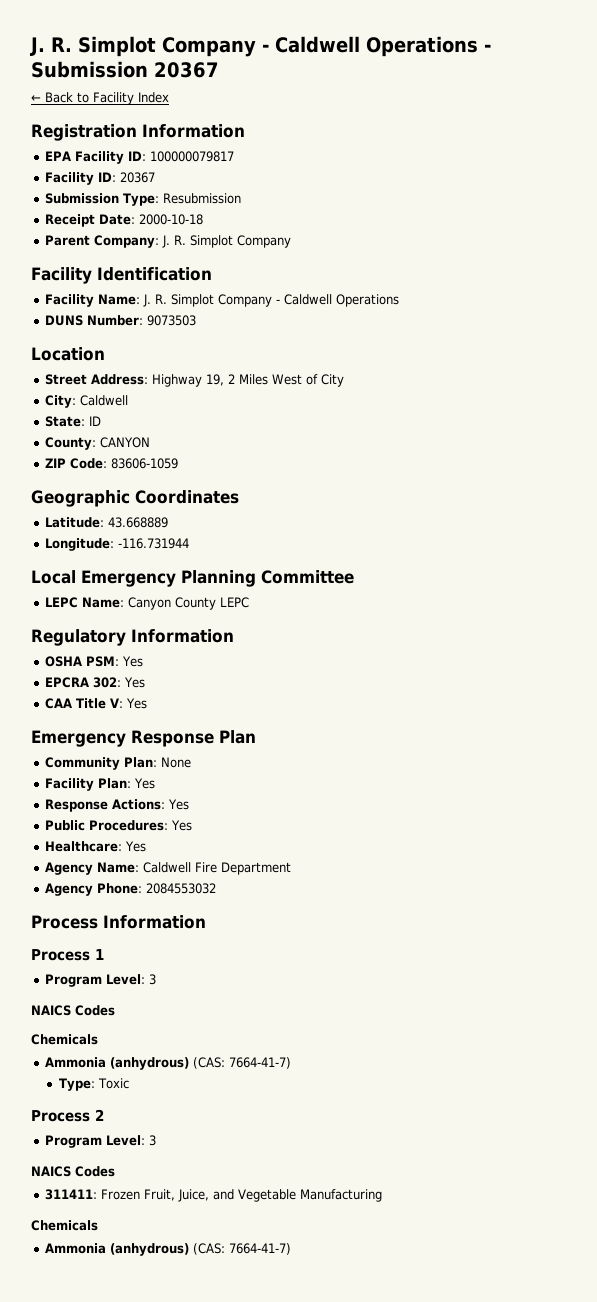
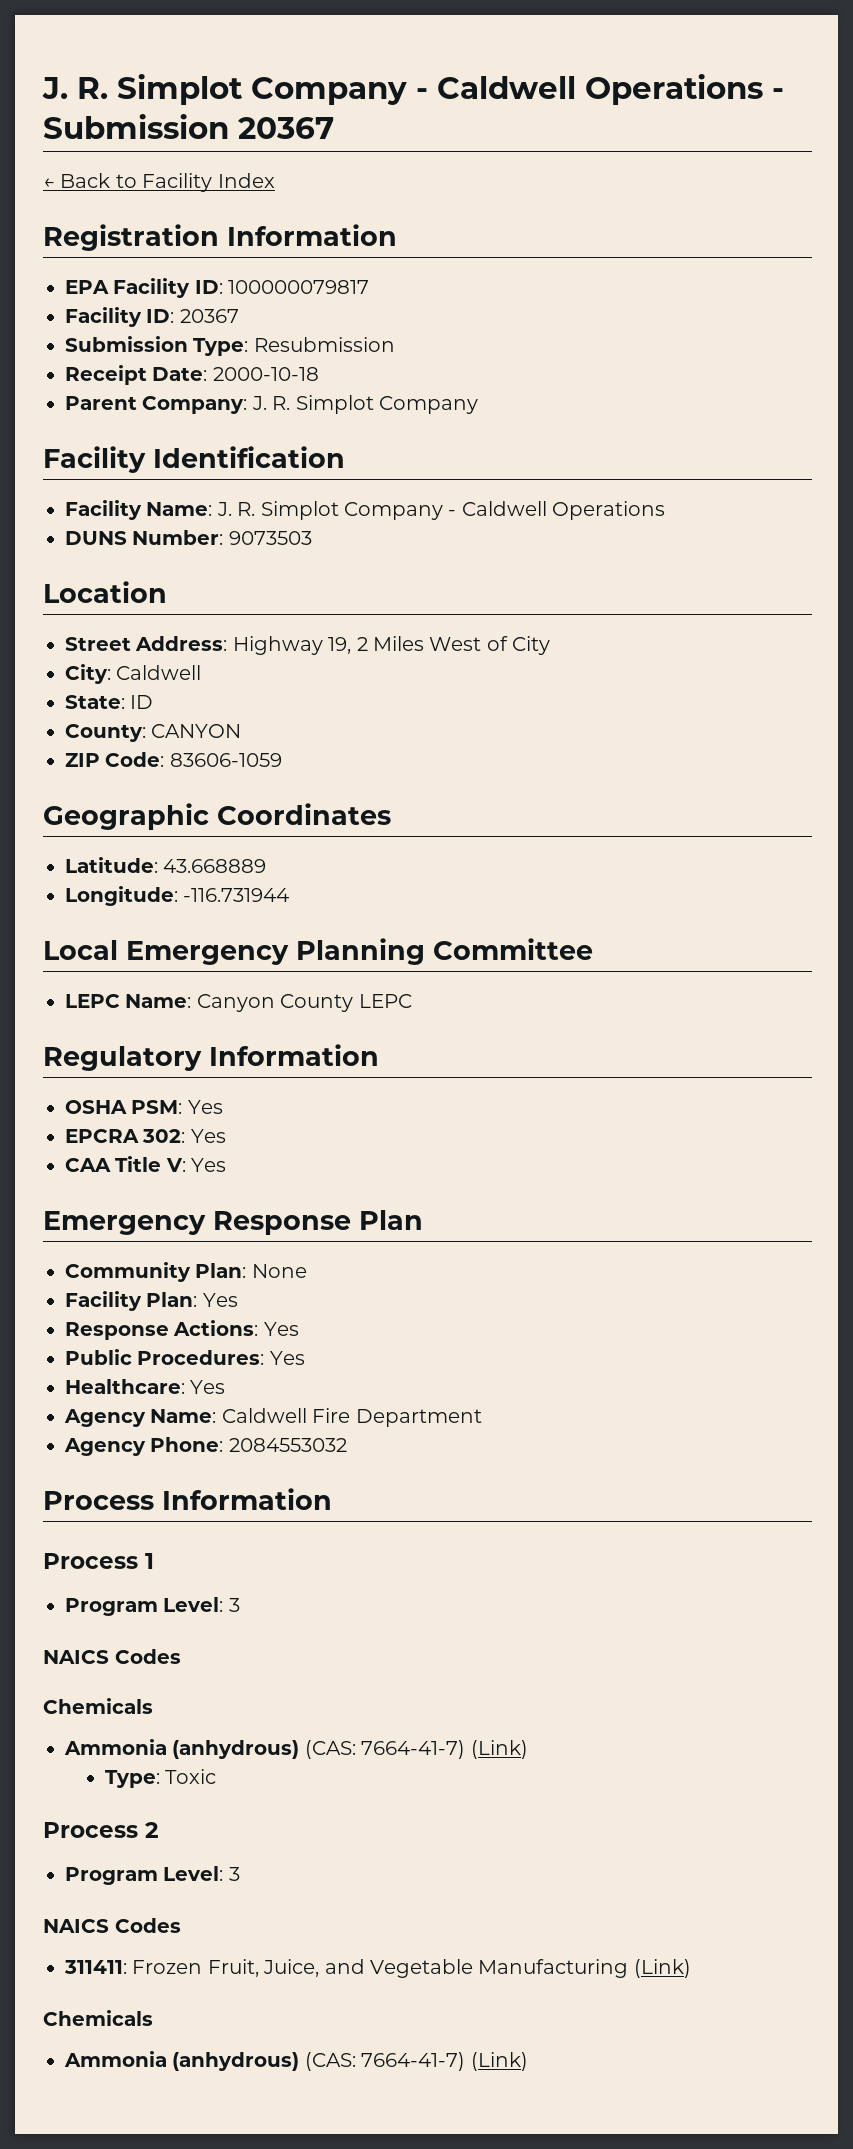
(291, 1063) none -> [470,1740,528,1759] (Link)
[31,1220,98,1231] [44,1243,291,1256] // Chemicals // Ammonia (anhydrous) (CAS: 7664-41-7) -> [633,1959,691,1978] [43,2010,153,2026] [64,2051,528,2071] (Link) // Chemicals // Ammonia (anhydrous) (CAS: 7664-41-7) (Link)

